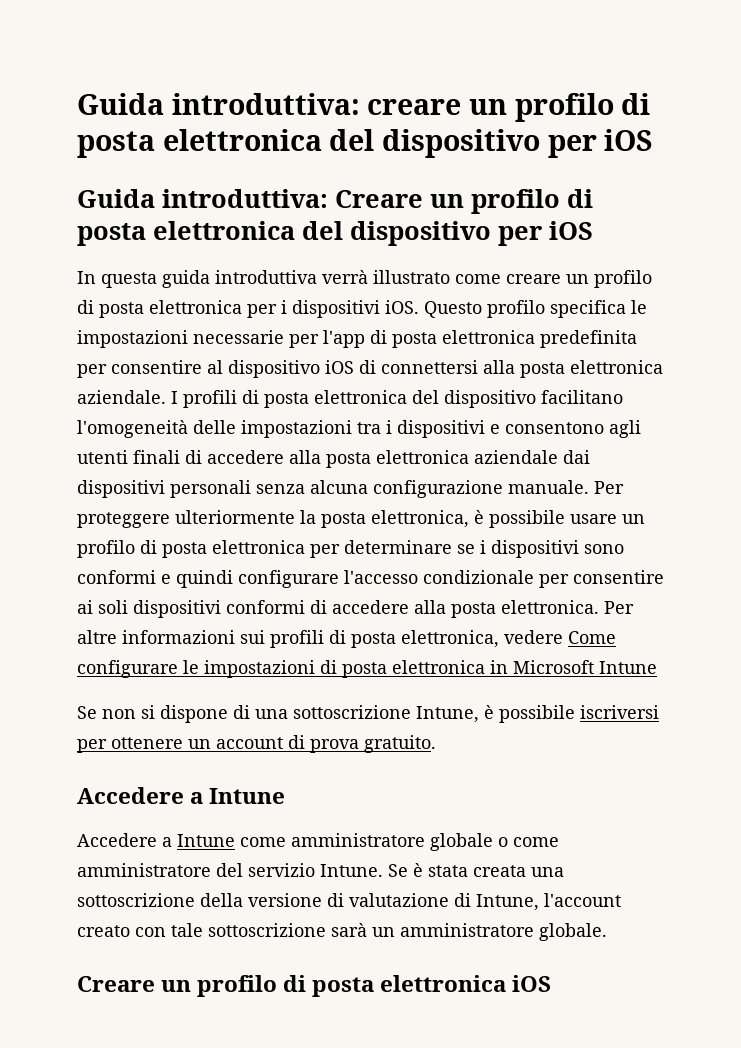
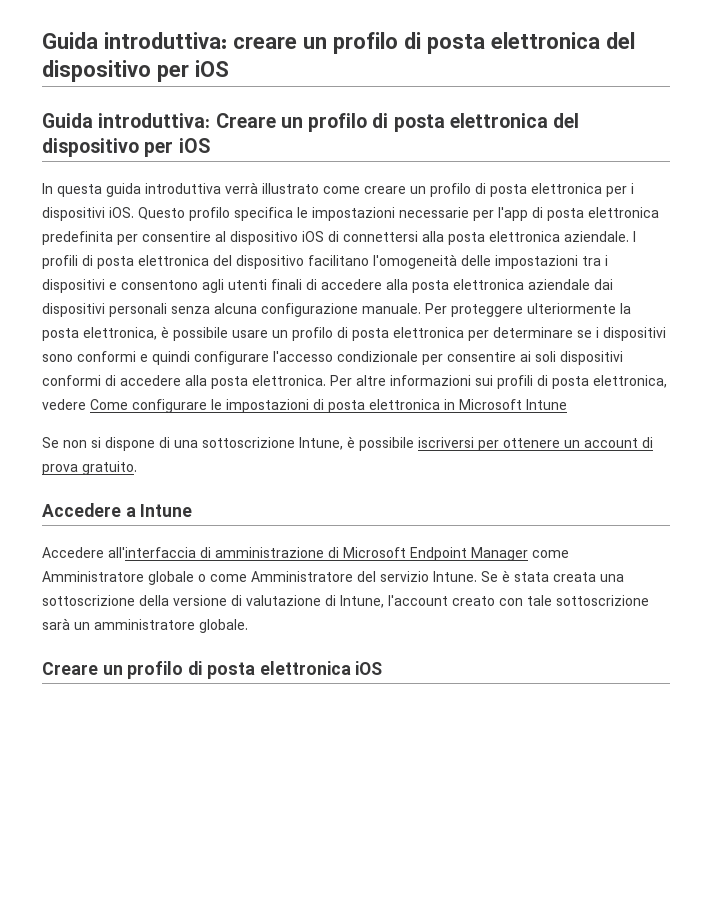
[162,833,425,847] a Intune come amministratore -> [108,547,569,561] [42,571,144,582] all'interfaccia di amministrazione di Microsoft Endpoint Manager come Amministratore
[77,863,211,877] amministratore -> [251,571,353,582] Amministratore

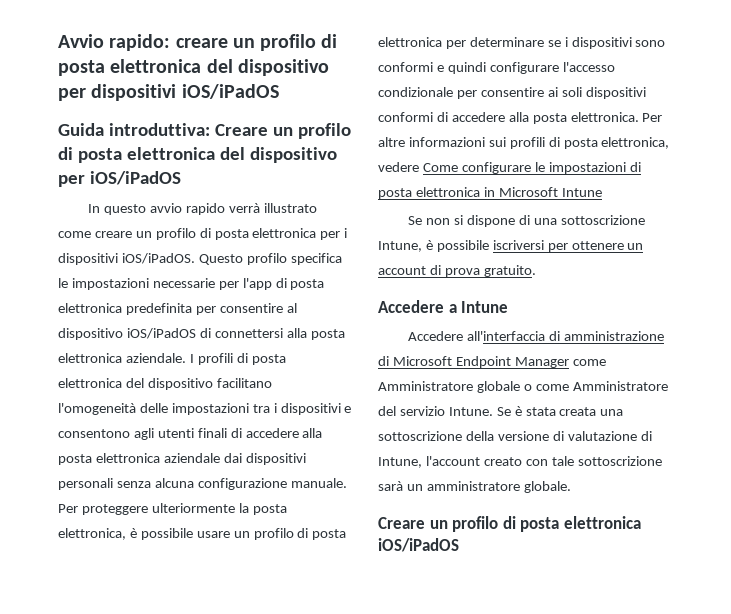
[42,32,227,49] Guida introduttiva: -> [58,34,171,51] Avvio rapido:
[195,60,229,77] iOS -> [91,84,279,101] dispositivi iOS/iPadOS
[178,138,210,153] iOS -> [89,171,181,185] iOS/iPadOS
[57,183,221,197] questa guida introduttiva -> [104,203,226,215] questo avvio rapido
[109,207,134,218] iOS. -> [121,253,195,264] iOS/iPadOS.
[302,231,324,242] iOS -> [126,328,196,339] iOS/iPadOS
[355,661,383,675] iOS -> [378,538,459,552] iOS/iPadOS

